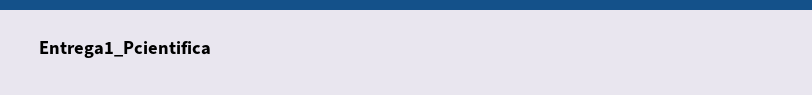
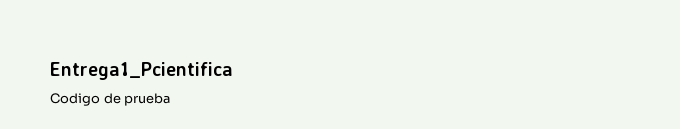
(211, 49) none -> [50,93,171,106] // Codigo de prueba

